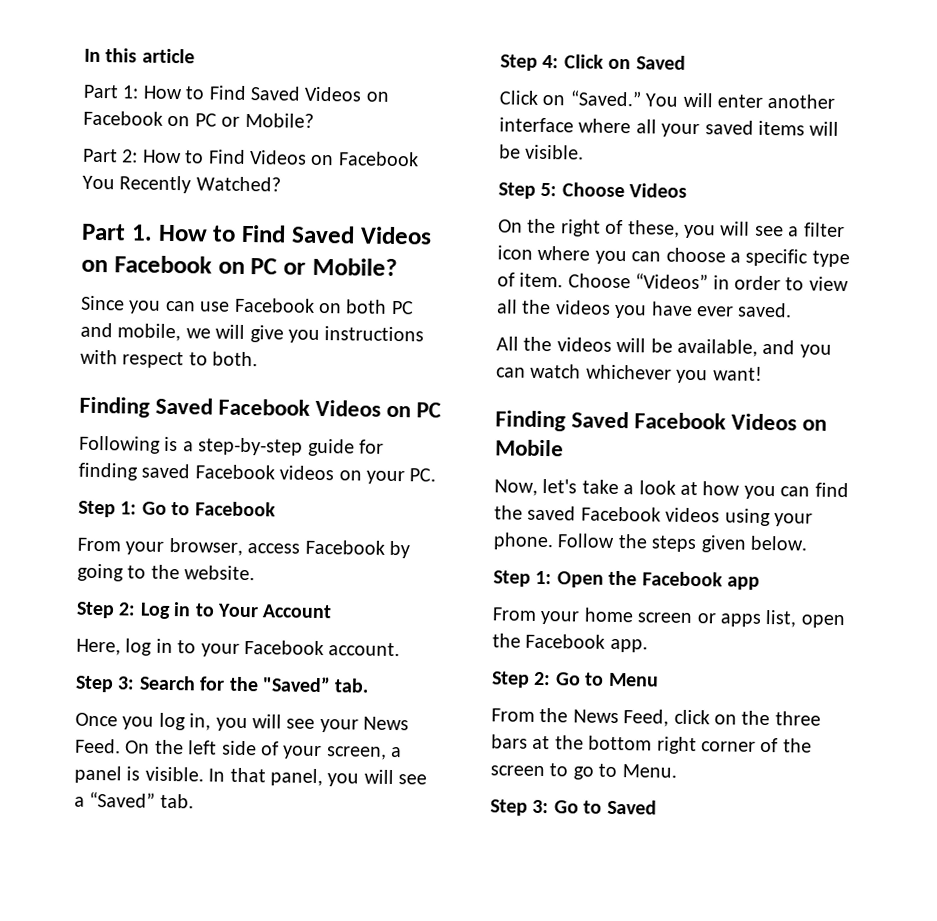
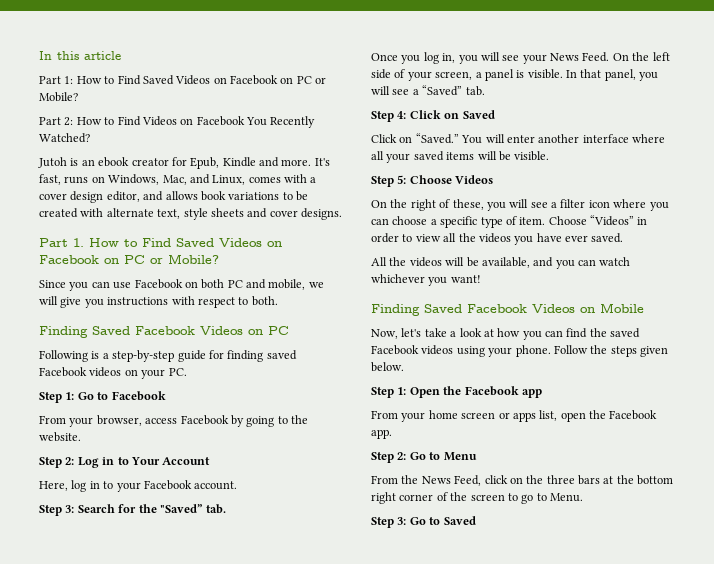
(281, 184) none -> [38,157,330,169] [39,174,317,185] [39,191,308,203] [39,208,342,220] // Jutoh is an ebook creator for Epub, Kindle and more. It's fast, runs on Windows, Mac, and Linux, comes with a cover design editor, and allows book variations to be created with alternate text, style sheets and cover designs.

